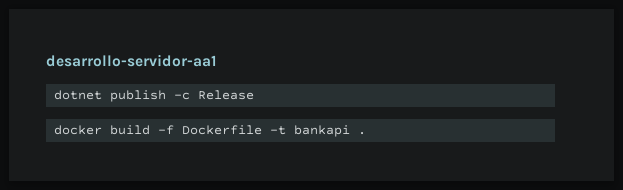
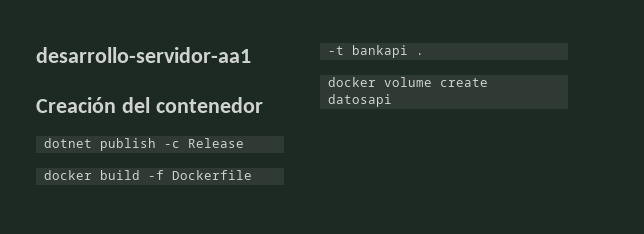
(217, 60) none -> [36,97,263,113] // Creación del contenedor
(366, 133) none -> [328,77,489,87] [328,94,393,107] // docker volume create datosapi

